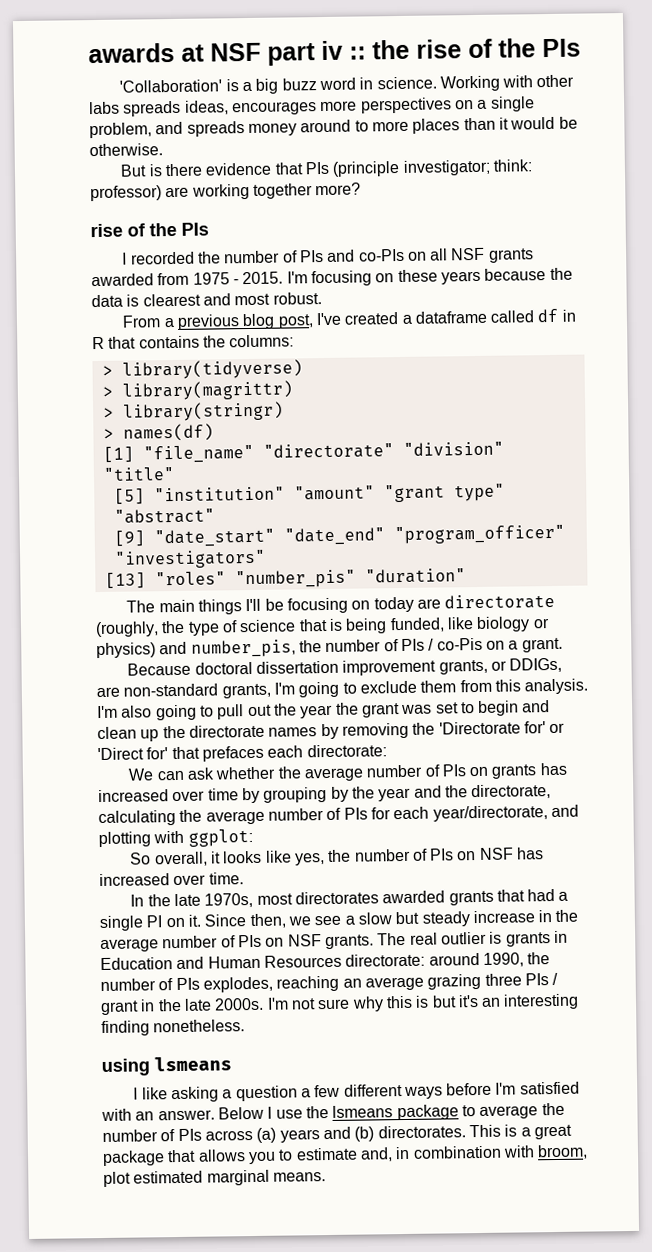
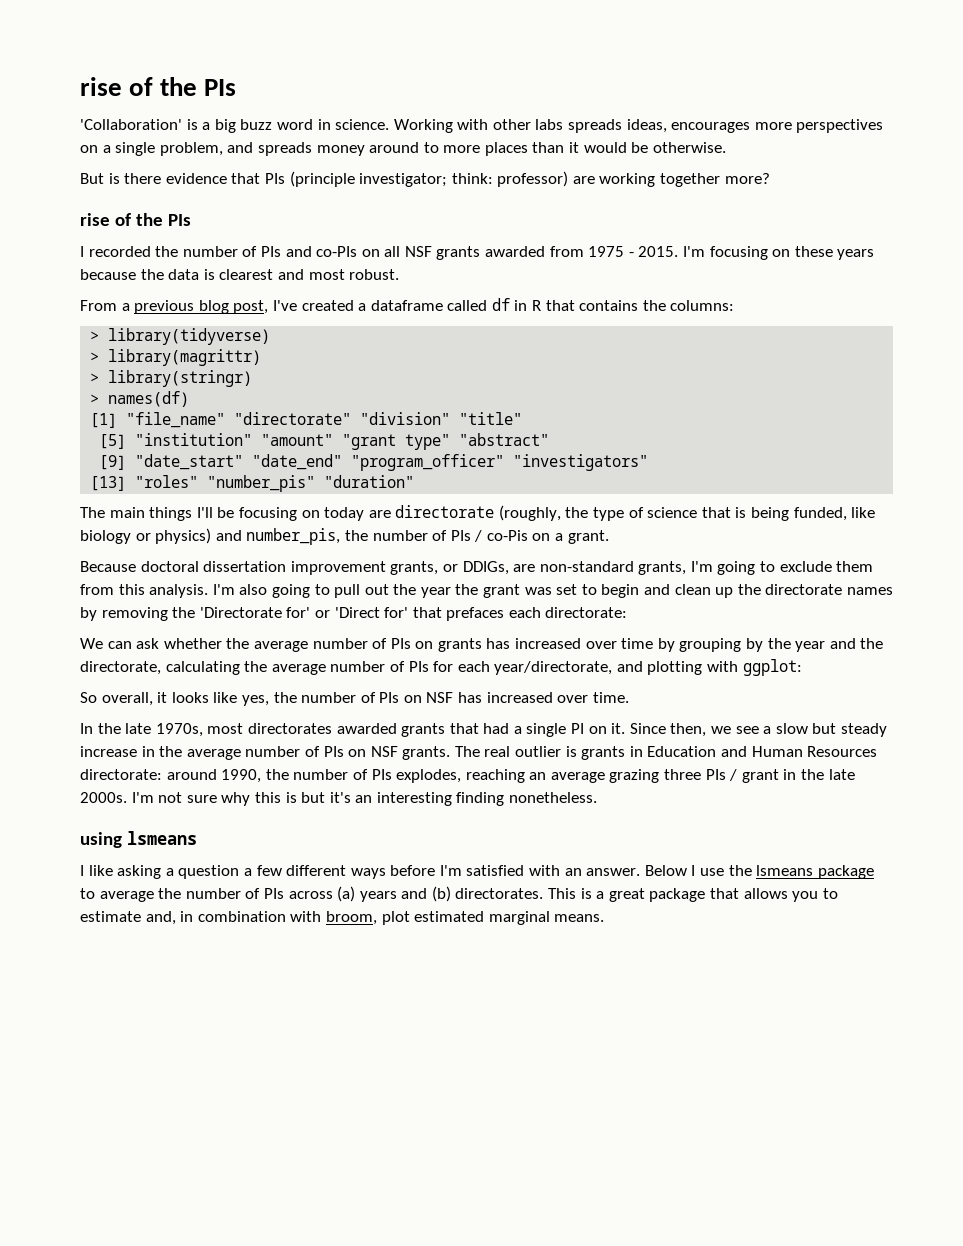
[88,39,410,66] awards at NSF part iv :: the -> (80, 86) none

